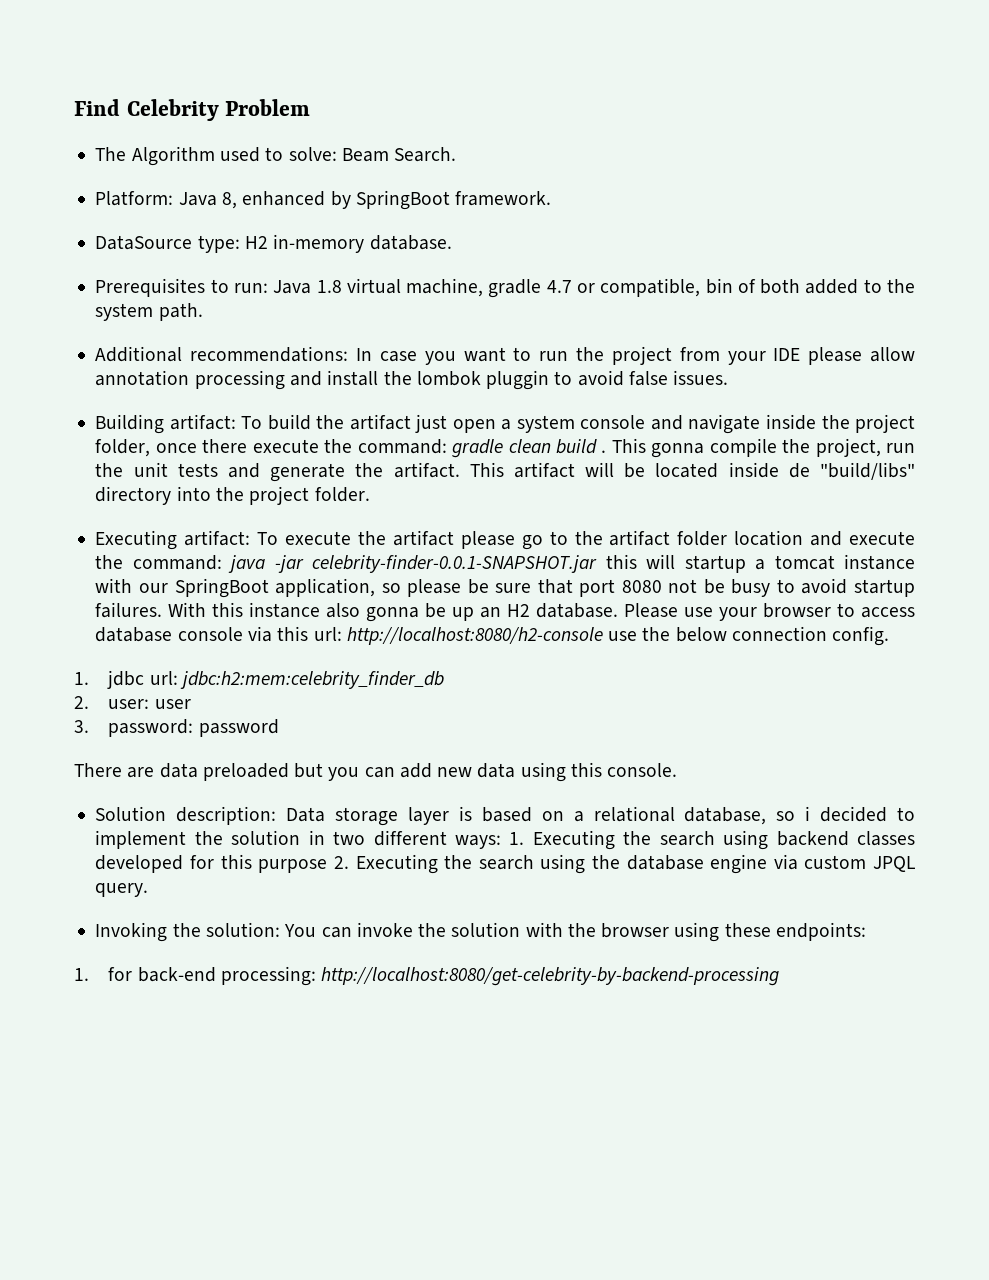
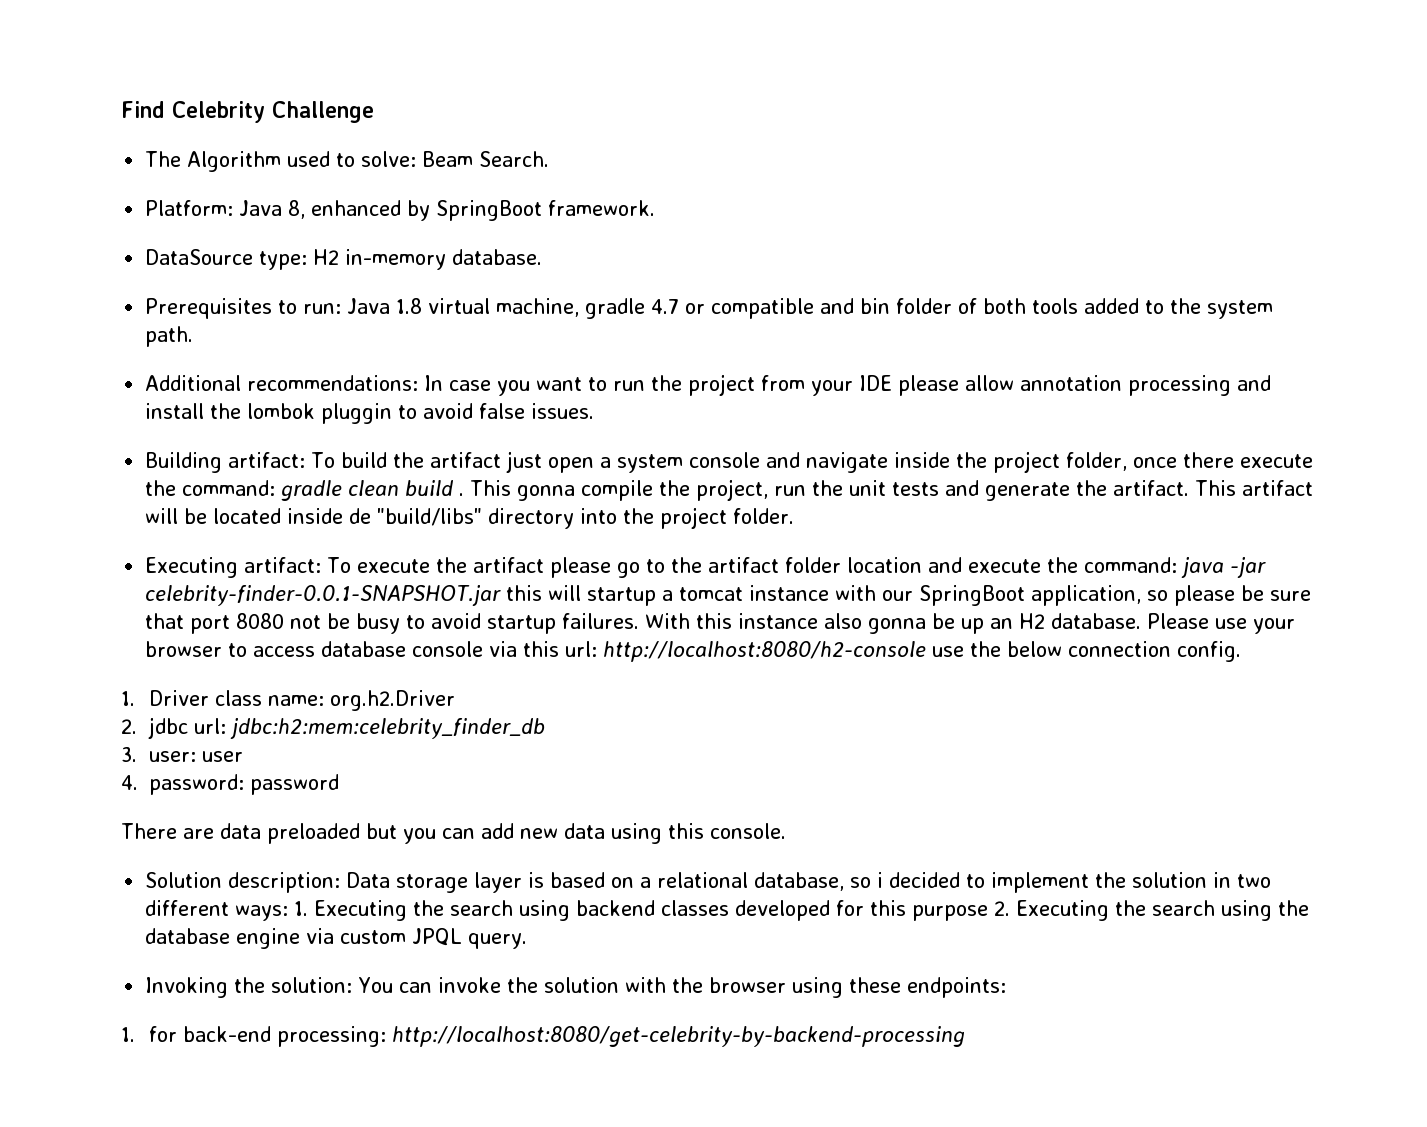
[225,99,311,116] Problem -> [272,101,374,123] Challenge
[600,278,733,297] compatible, bin -> [711,298,953,319] compatible and bin folder
(801, 286) none -> [1032,298,1079,314] tools
(89, 678) none -> [148,690,455,711] [121,719,137,734] Driver class name: org.h2.Driver // 2.
[74,696,89,709] 2. -> [121,747,137,762] 3.
[74,720,89,733] 3. -> [121,775,138,790] 4.

